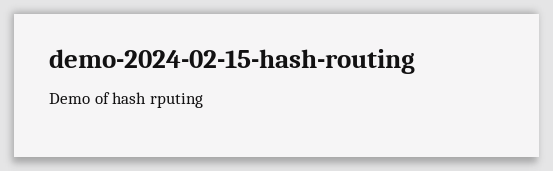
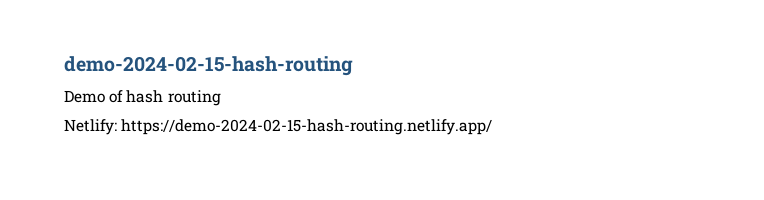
[149,93,203,108] rputing -> [167,90,221,106] [64,119,493,135] routing // Netlify: https://demo-2024-02-15-hash-routing.netlify.app/

